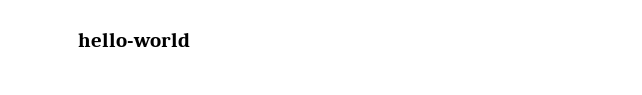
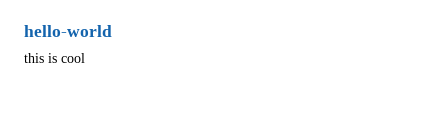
(190, 39) none -> [24,53,85,63] // this is cool

